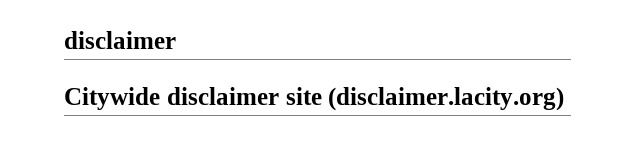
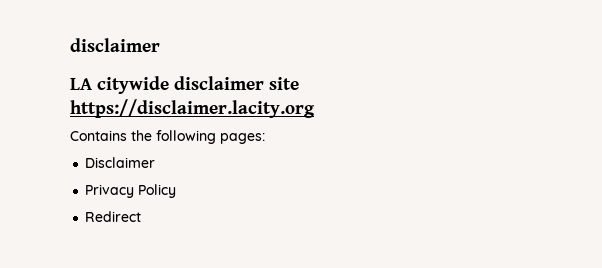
[64,87,565,111] Citywide disclaimer site (disclaimer.lacity.org) -> [70,76,299,94] [70,99,315,118] [70,130,265,144] [85,157,156,168] [85,184,177,198] [85,211,142,222] LA citywide disclaimer site https://disclaimer.lacity.org // Contains the following pages: // Disclaimer // Privacy Policy // Redirect

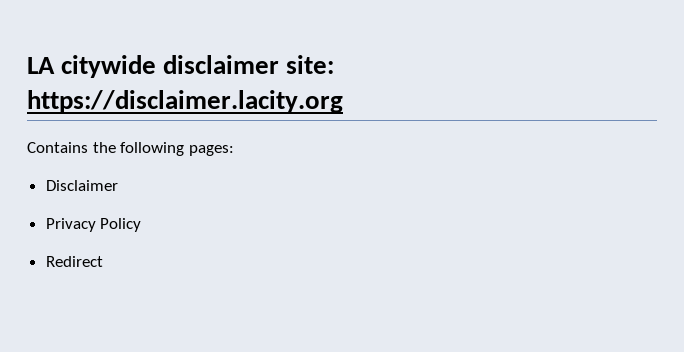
[70,38,160,52] disclaimer // -> (27, 65) none
[269,77,299,90] site -> [286,55,335,74] site:

